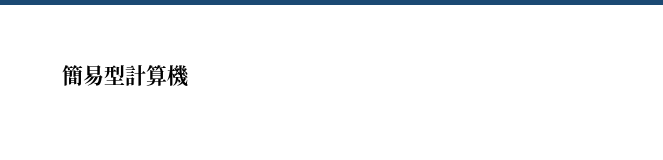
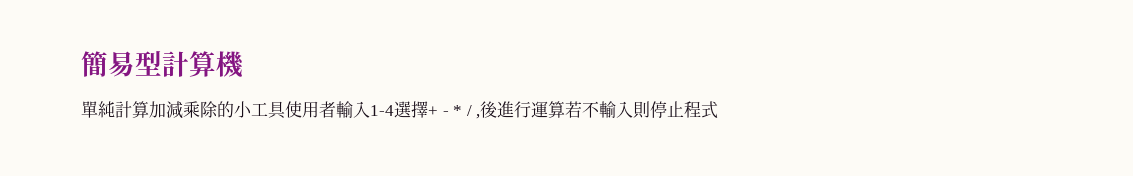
(189, 76) none -> [81,101,719,119] // 單純計算加減乘除的小工具使用者輸入1-4選擇+ - * / ,後進行運算若不輸入則停止程式

